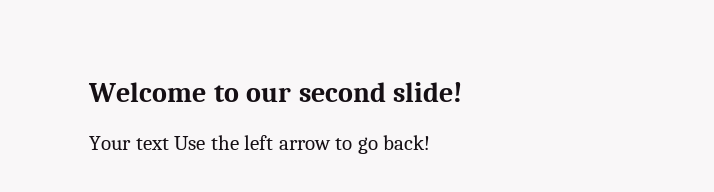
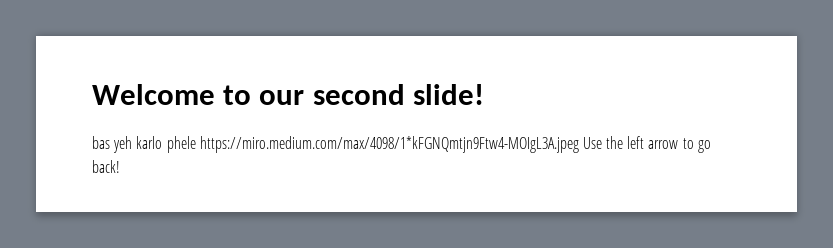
[89,136,169,150] Your text -> [92,136,579,153] bas yeh karlo phele https://miro.medium.com/max/4098/1*kFGNQmtjn9Ftw4-MOIgL3A.jpeg

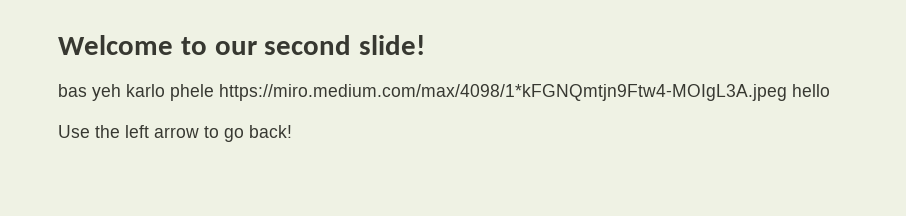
(579, 144) none -> [792,84,830,97] hello //

